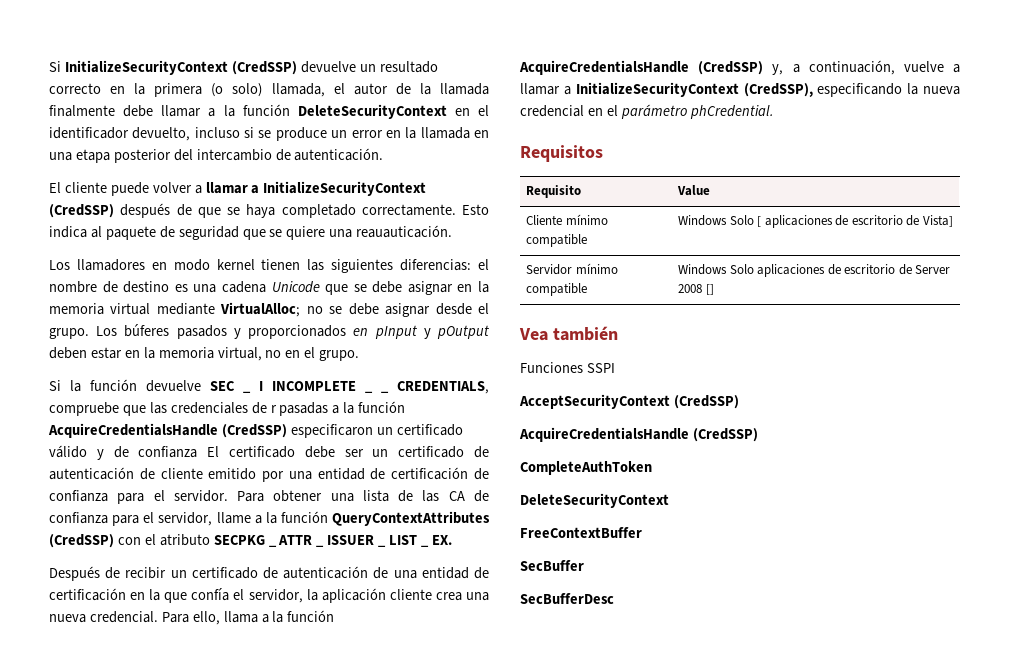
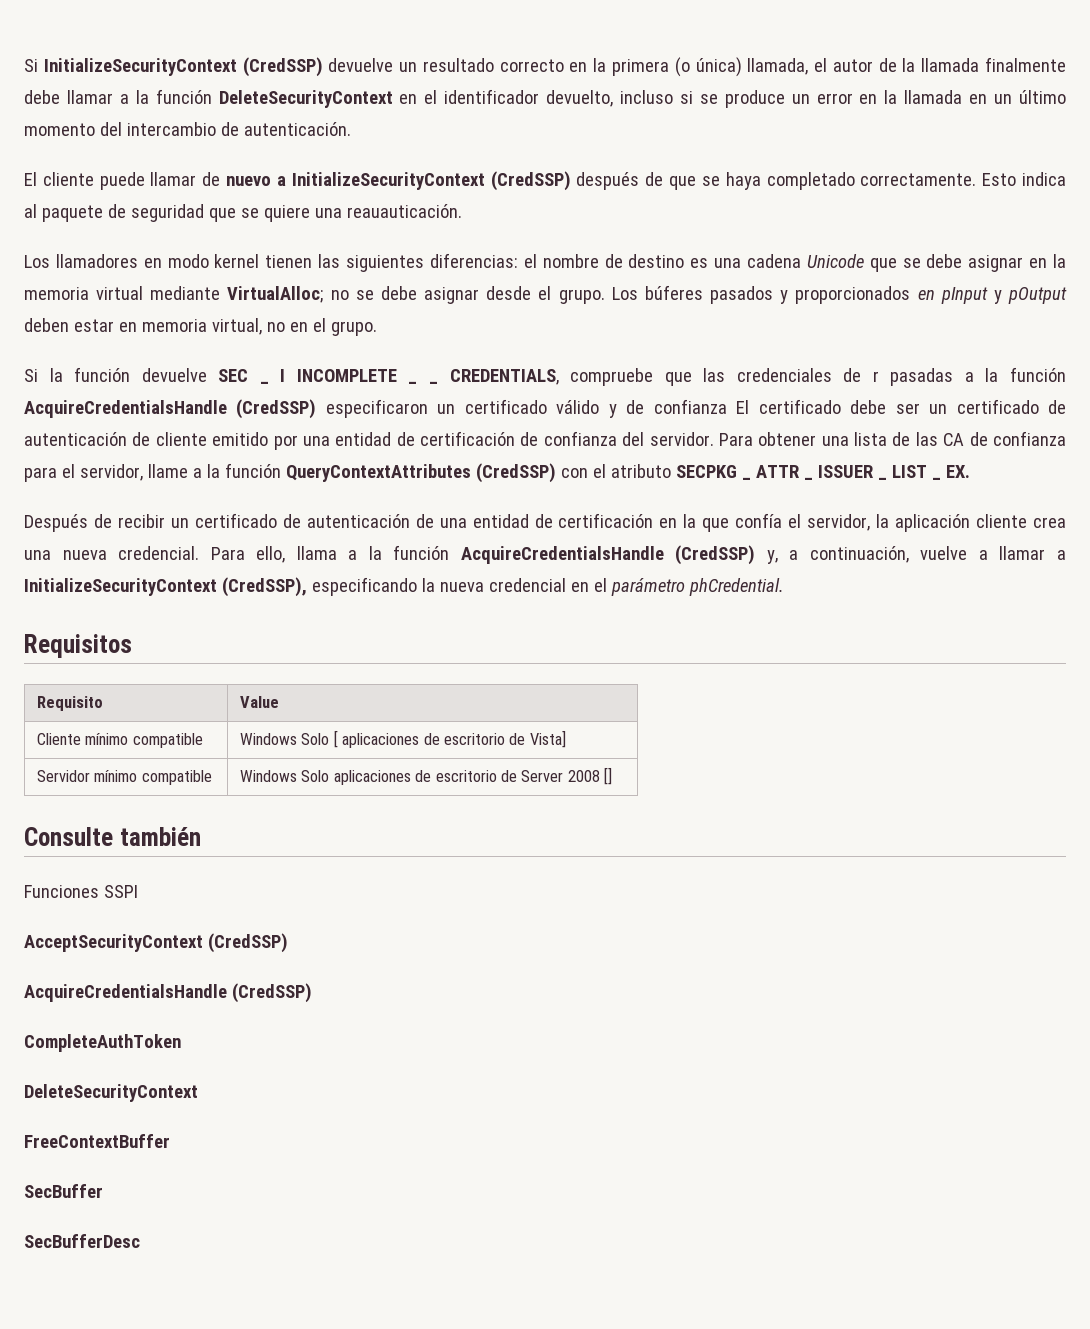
[232,83,263,97] solo) -> [695,57,742,77] única)
[49,149,171,163] una etapa posterior -> [994,90,1067,104] [24,123,95,136] un último momento
[152,182,248,194] volver a llamar -> [150,172,272,186] llamar de nuevo
[143,347,155,359] la -> (137, 327) none
[117,490,165,504] para el -> [622,432,645,446] del
[519,328,548,341] Vea -> [24,827,113,846] Consulte

